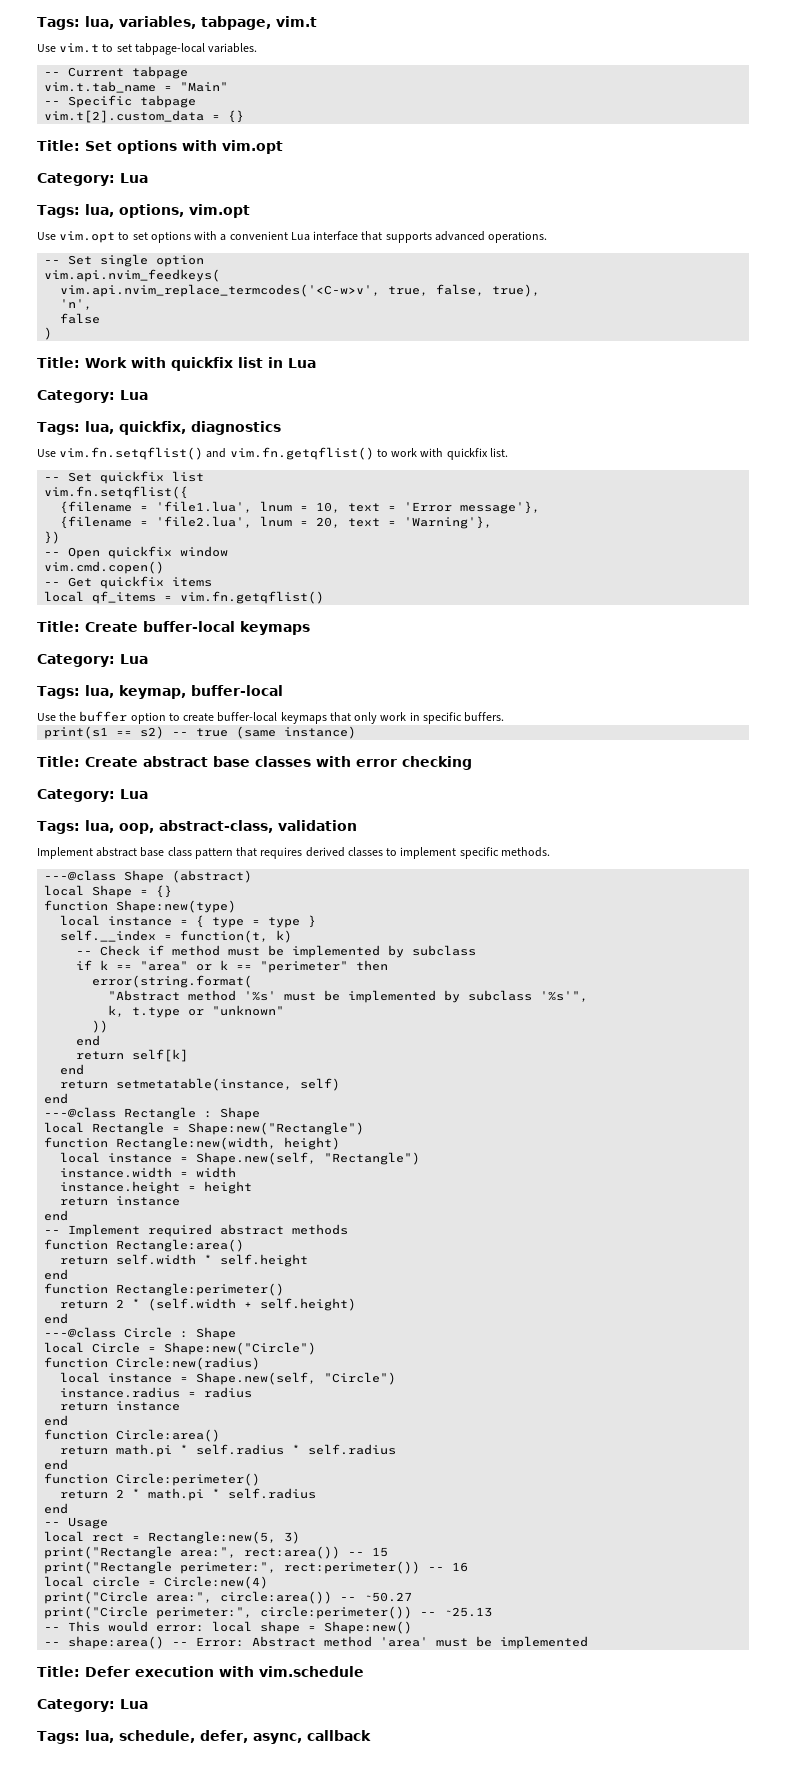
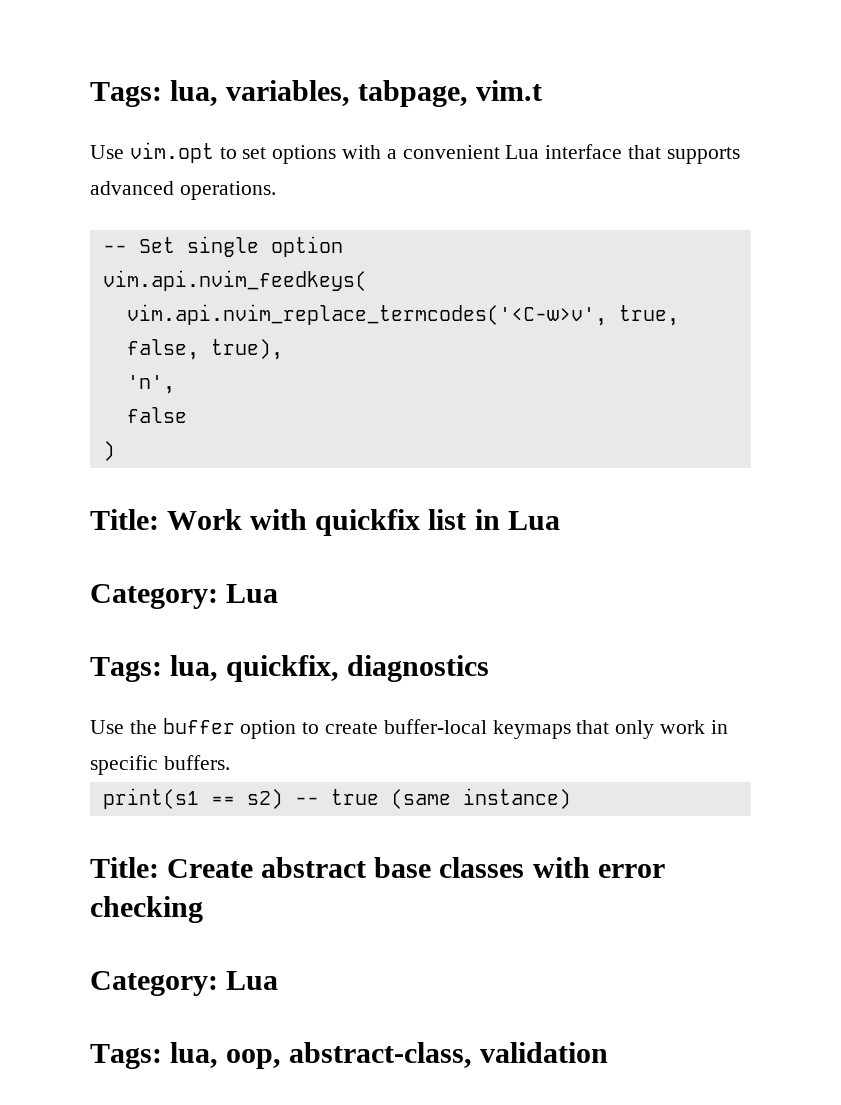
[37,43,258,55] [44,66,189,79] [44,81,229,93] [44,95,197,108] [44,110,245,123] [37,140,283,154] [37,173,148,186] [37,204,250,218] // Use vim.t to set tabpage-local variables. // -- Current tabpage // vim.t.tab_name = "Main" // -- Specific tabpage // vim.t[2].custom_data = {} // Title: Set options with vim.opt // Category: Lua // Tags: lua, options, vim.opt -> (543, 90) none
[37,447,508,460] [44,471,205,484] [44,486,189,499] [60,501,541,514] [60,516,493,529] [44,531,61,544] [44,546,229,559] [44,561,165,574] [44,576,213,589] [44,591,325,604] [37,621,310,635] [37,654,148,667] [37,685,283,699] // Use vim.fn.setqflist() and vim.fn.getqflist() to work with quickfix list. // -- Set quickfix list // vim.fn.setqflist({ // {filename = 'file1.lua', lnum = 10, text = 'Error message'}, // {filename = 'file2.lua', lnum = 20, text = 'Warning'}, // }) // -- Open quickfix window // vim.cmd.copen() // -- Get quickfix items // local qf_items = vim.fn.getqflist() // Title: Create buffer-local keymaps // Category: Lua // Tags: lua, keymap, buffer-local -> (490, 668) none
[37,847,550,859] [44,870,253,883] [44,885,173,898] [44,900,237,913] [60,915,317,928] [60,930,293,943] [76,945,477,958] [76,960,389,973] [92,975,253,988] [108,990,589,1003] [108,1005,285,1018] [92,1020,109,1033] [76,1035,101,1046] [76,1049,189,1062] [60,1064,85,1075] [60,1078,341,1091] [44,1093,69,1104] [44,1107,261,1120] [44,1122,365,1135] [44,1137,341,1150] [60,1152,421,1165] [60,1167,237,1178] [60,1181,253,1194] [60,1196,181,1206] [44,1210,69,1221] [44,1224,349,1237] [44,1239,245,1252] [60,1254,309,1267] [44,1269,69,1280] [44,1283,285,1296] [60,1298,357,1311] [44,1313,69,1324] [44,1327,237,1340] [44,1342,317,1355] [44,1357,261,1370] [60,1372,397,1385] [60,1387,253,1398] [60,1401,181,1411] [44,1415,69,1426] [44,1429,221,1442] [60,1444,397,1457] [44,1459,69,1470] [44,1473,261,1486] [60,1488,317,1501] [44,1503,69,1514] [44,1517,109,1529] [44,1531,301,1544] [44,1546,389,1559] [44,1561,469,1574] [44,1576,269,1589] [44,1591,413,1604] [44,1606,493,1619] [44,1621,413,1634] [44,1636,589,1649] [37,1666,364,1677] [37,1699,148,1712] [37,1730,371,1744] // Implement abstract base class pattern that requires derived classes to implement specific methods. // ---@class Shape (abstract) // local Shape = {} // function Shape:new(type) // local instance = { type = type } // self.__index = function(t, k) // -- Check if method must be implemented by subclass // if k == "area" or k == "perimeter" then // error(string.format( // "Abstract method '%s' must be implemented by subclass '%s'", // k, t.type or "unknown" // )) // end // return self[k] // end // return setmetatable(instance, self) // end // ---@class Rectangle : Shape // local Rectangle = Shape:new("Rectangle") // function Rectangle:new(width, height) // local instance = Shape.new(self, "Rectangle") // instance.width = width // instance.height = height // return instance // end // -- Implement required abstract methods // function Rectangle:area() // return self.width * self.height // end // function Rectangle:perimeter() // return 2 * (self.width + self.height) // end // ---@class Circle : Shape // local Circle = Shape:new("Circle") // function Circle:new(radius) // local instance = Shape.new(self, "Circle") // instance.radius = radius // return instance // end // function Circle:area() // return math.pi * self.radius * self.radius // end // function Circle:perimeter() // return 2 * math.pi * self.radius // end // -- Usage // local rect = Rectangle:new(5, 3) // print("Rectangle area:", rect:area()) -- 15 // print("Rectangle perimeter:", rect:perimeter()) -- 16 // local circle = Circle:new(4) // print("Circle area:", circle:area()) -- ~50.27 // print("Circle perimeter:", circle:perimeter()) -- ~25.13 // -- This would error: local shape = Shape:new() // -- shape:area() -- Error: Abstract method 'area' must be implemented // Title: Defer execution with vim.schedule // Category: Lua // Tags: lua, schedule, defer, async, callback -> (609, 1052) none

